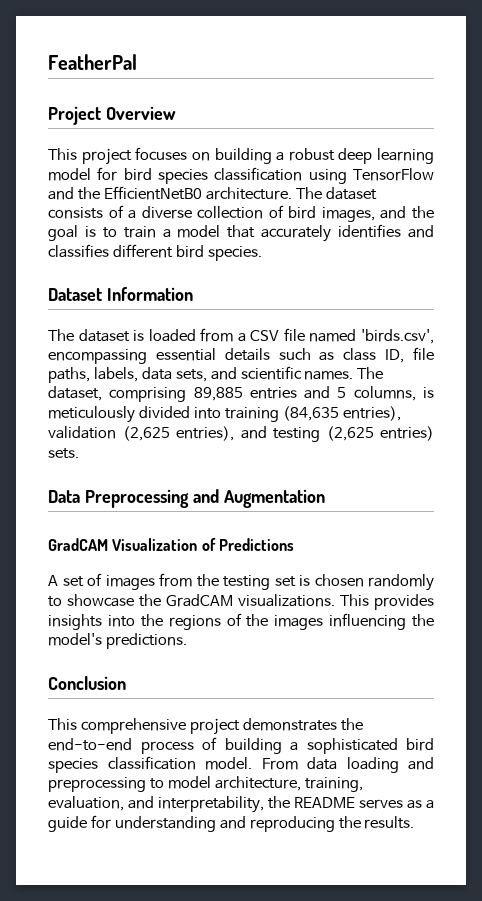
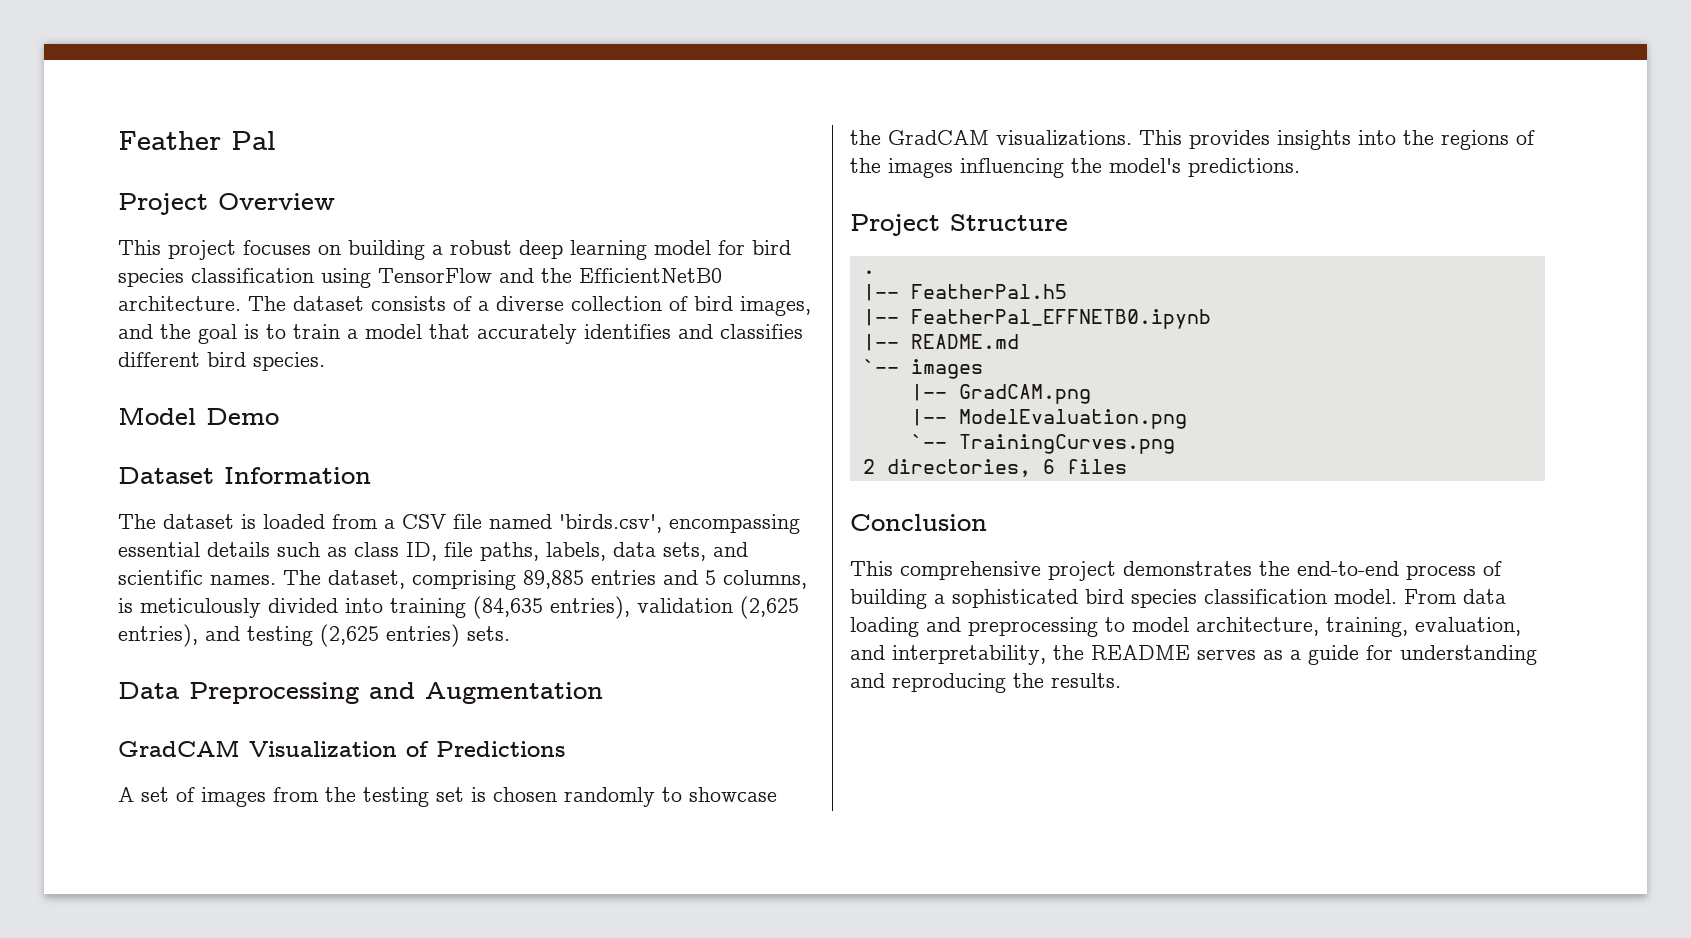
[48,54,137,70] FeatherPal -> [118,131,276,150] Feather Pal
(262, 253) none -> [118,407,279,425] // Model Demo
(187, 641) none -> [850,214,1068,236] [862,270,875,274] [862,284,1067,301] [862,309,1211,329] [862,334,1019,351] [862,359,983,379] [910,384,1091,404] [910,409,1187,429] [910,434,1175,454] [862,459,1127,477] // Project Structure // . // |-- FeatherPal.h5 // |-- FeatherPal_EFFNETB0.ipynb // |-- README.md // `-- images // |-- GradCAM.png // |-- ModelEvaluation.png // `-- TrainingCurves.png // 2 directories, 6 files

